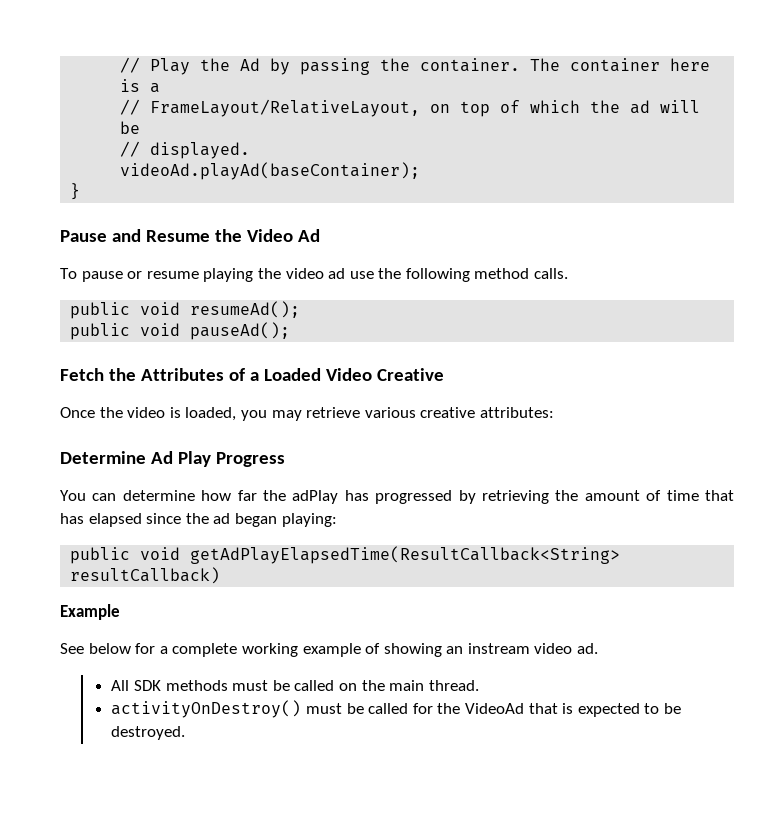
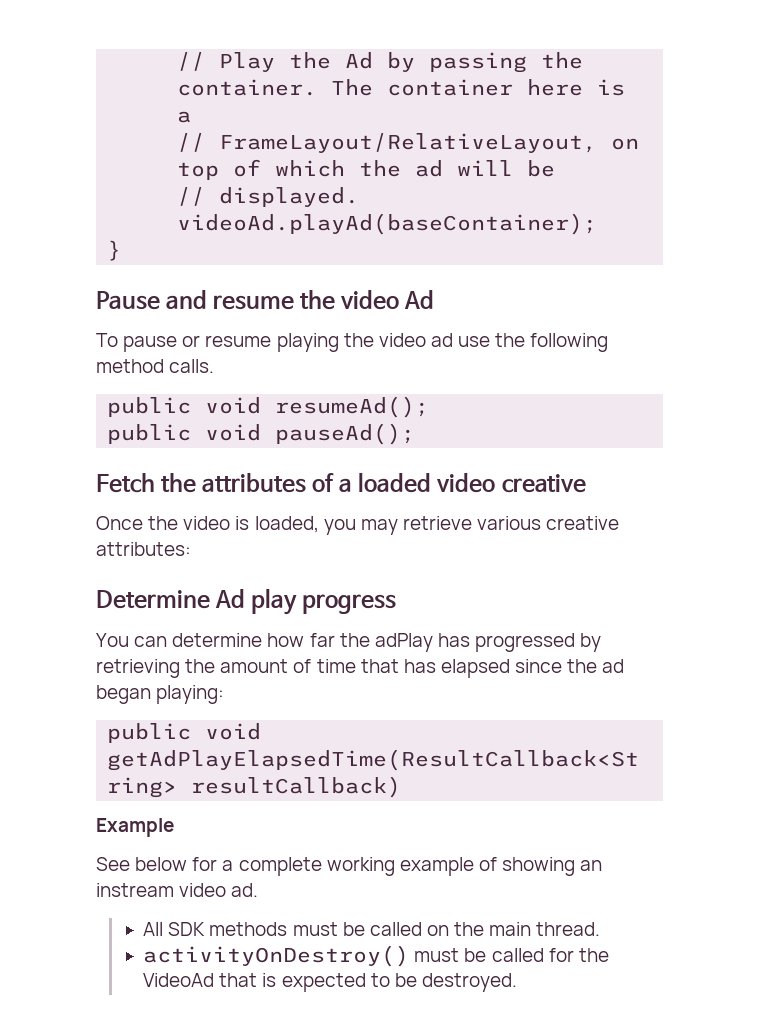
[145,229,293,242] Resume the Video -> [213,290,400,310] resume the video
[140,368,224,381] Attributes -> [202,473,307,493] attributes
[263,368,444,381] Loaded Video Creative -> [358,472,587,493] loaded video creative
[177,451,285,467] Play Progress -> [251,588,397,615] play progress

